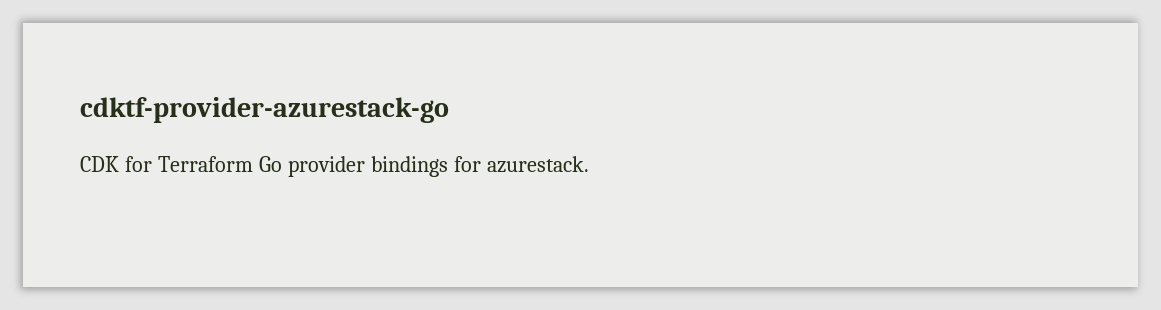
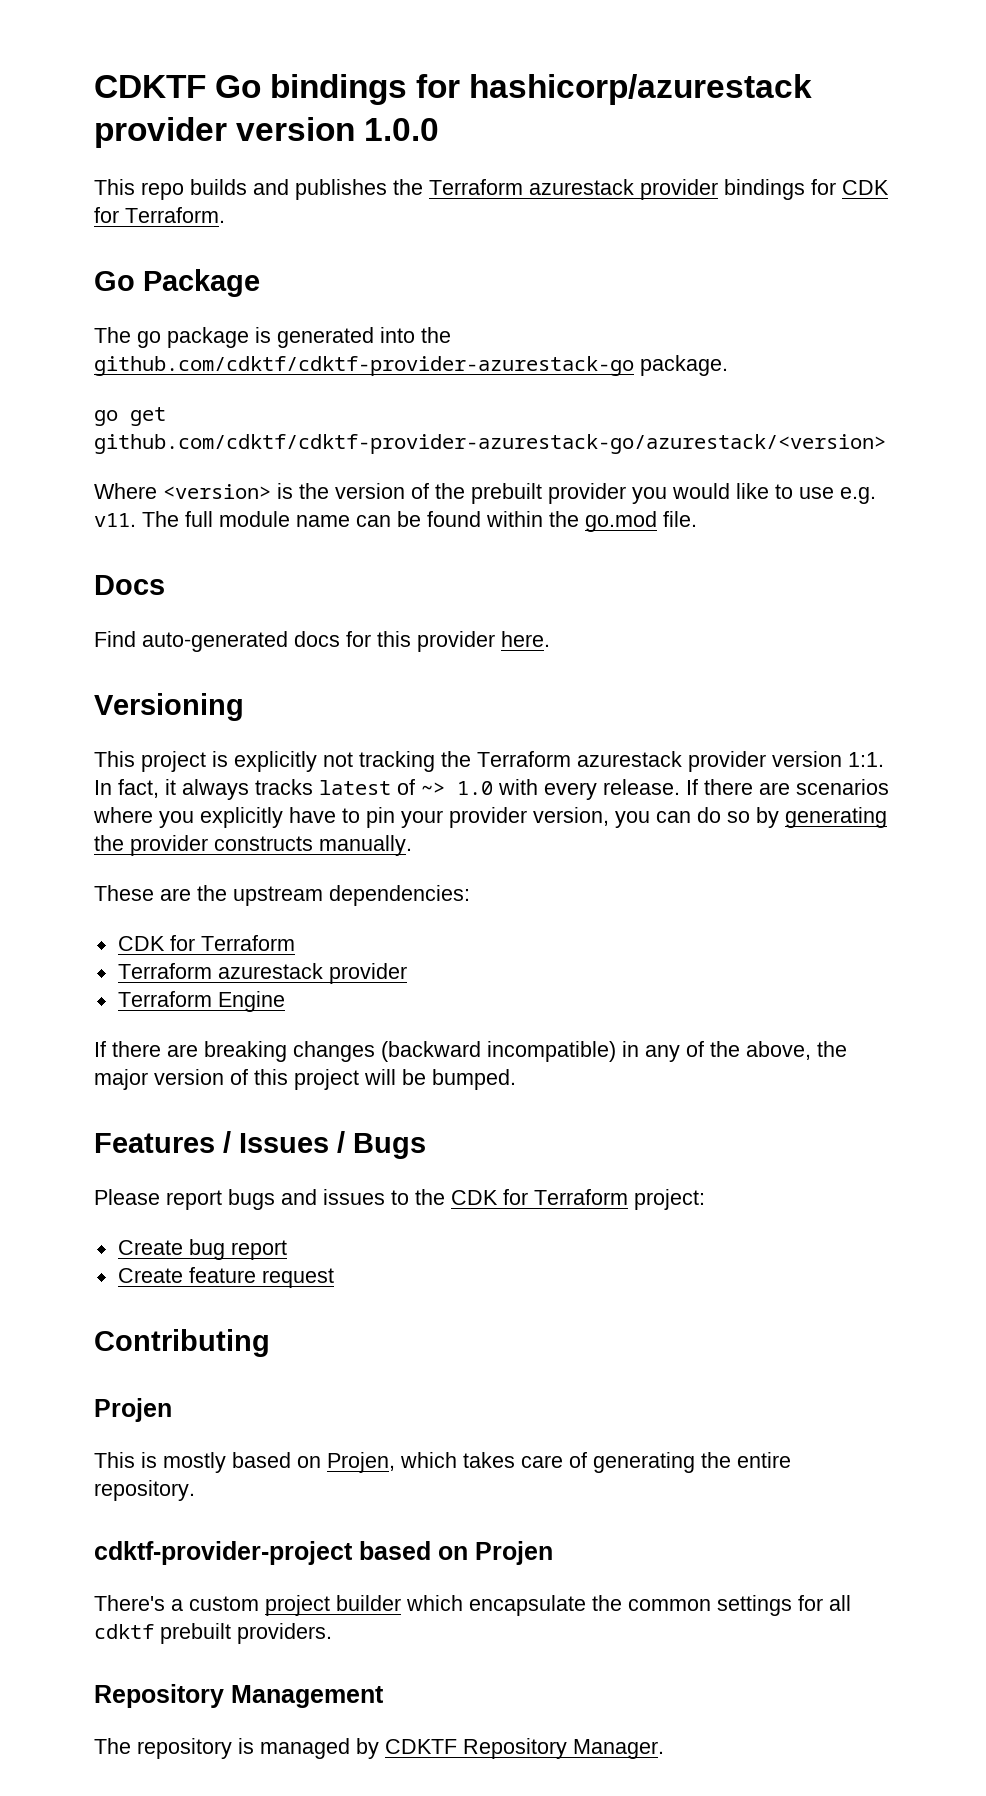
[80,97,449,123] [80,156,589,177] cdktf-provider-azurestack-go // CDK for Terraform Go provider bindings for azurestack. -> [94,74,813,105] [94,117,440,148] [94,179,889,200] [94,207,225,223] [94,269,260,297] [94,327,451,348] [94,355,728,376] [94,407,166,426] [94,434,886,454] [94,483,876,504] [94,511,697,532] [94,575,165,595] [94,631,550,652] [94,693,244,721] [94,751,884,772] [94,779,889,800] [93,807,887,828] [94,835,412,856] [94,885,470,906] [117,935,295,951] [117,963,407,984] [117,991,285,1012] [94,1041,847,1062] [94,1069,516,1090] [94,1131,426,1159] [94,1189,705,1210] [117,1239,287,1260] [117,1267,334,1288] [94,1329,270,1357] [94,1398,172,1422] [94,1452,791,1473] [94,1480,195,1501] [94,1541,553,1565] [94,1595,851,1616] [94,1623,332,1644] [94,1684,384,1708] [94,1738,664,1759] CDKTF Go bindings for hashicorp/azurestack provider version 1.0.0 // This repo builds and publishes the Terraform azurestack provider bindings for CDK for Terraform. // Go Package // The go package is generated into the github.com/cdktf/cdktf-provider-azurestack-go package. // go get github.com/cdktf/cdktf-provider-azurestack-go/azurestack/<version> // Where <version> is the version of the prebuilt provider you would like to use e.g. v11. The full module name can be found within the go.mod file. // Docs // Find auto-generated docs for this provider here. // Versioning // This project is explicitly not tracking the Terraform azurestack provider version 1:1. In fact, it always tracks latest of ~> 1.0 with every release. If there are scenarios where you explicitly have to pin your provider version, you can do so by generating the provider constructs manually. // These are the upstream dependencies: // CDK for Terraform // Terraform azurestack provider // Terraform Engine // If there are breaking changes (backward incompatible) in any of the above, the major version of this project will be bumped. // Features / Issues / Bugs // Please report bugs and issues to the CDK for Terraform project: // Create bug report // Create feature request // Contributing // Projen // This is mostly based on Projen, which takes care of generating the entire repository. // cdktf-provider-project based on Projen // There's a custom project builder which encapsulate the common settings for all cdktf prebuilt providers. // Repository Management // The repository is managed by CDKTF Repository Manager.

